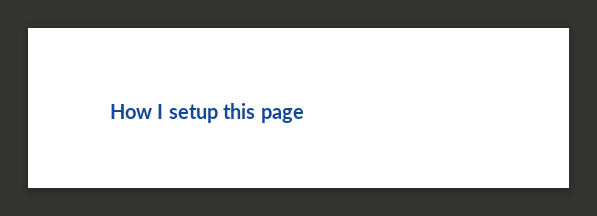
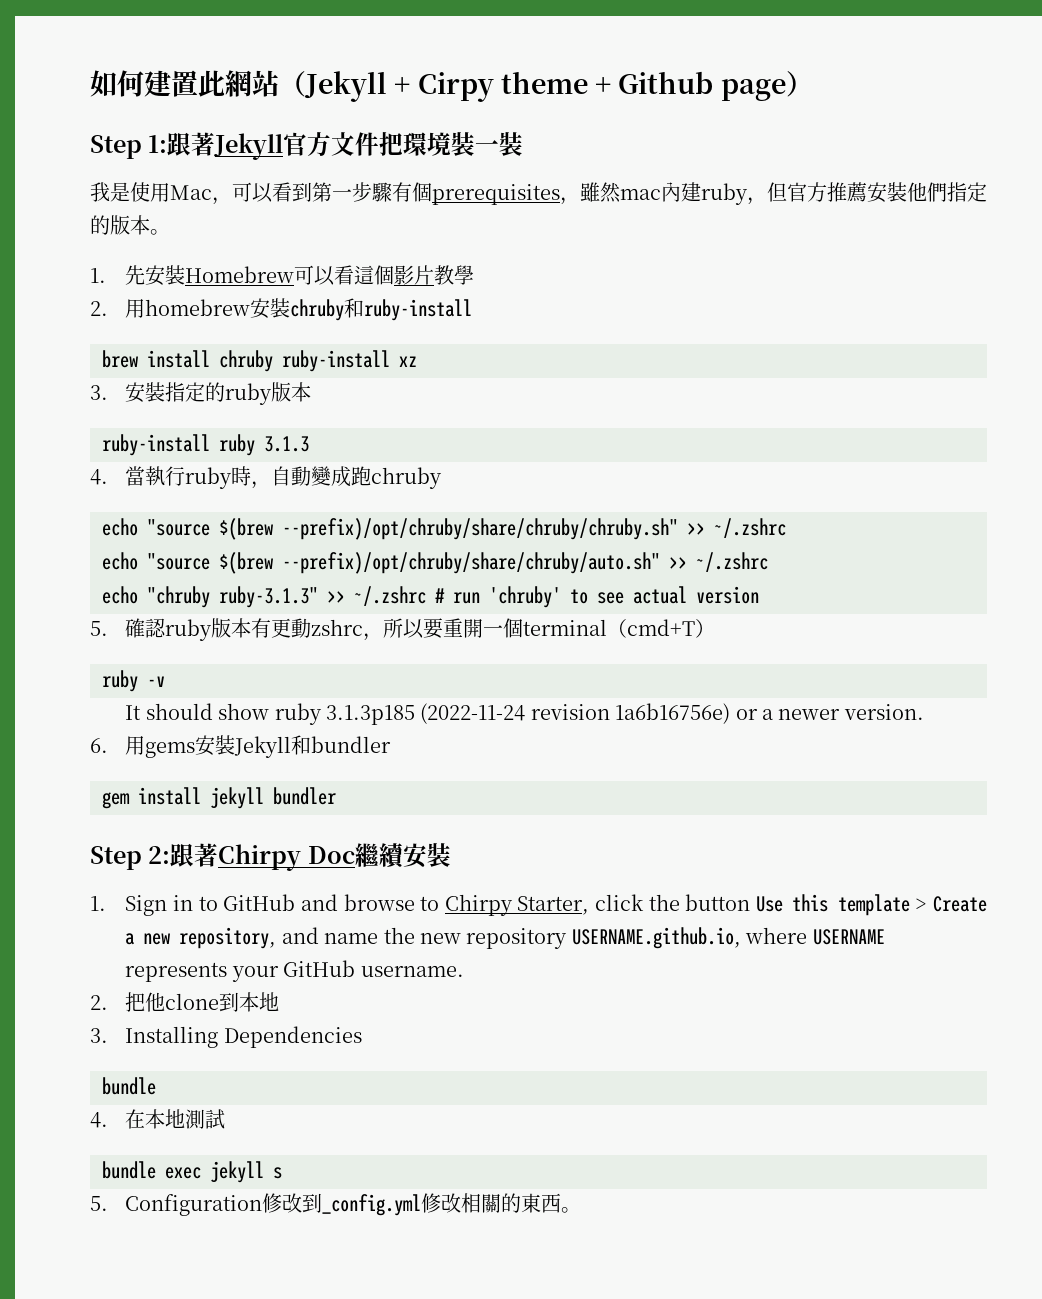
[110,103,304,123] How I setup this page -> [90,70,813,102] [90,132,524,160] [90,182,987,205] [90,215,170,235] [90,265,475,286] [90,298,473,321] [102,350,417,372] [90,382,312,405] [102,434,309,456] [90,466,443,489] [102,518,786,540] [102,552,768,574] [102,586,759,608] [90,618,716,641] [102,670,165,692] [125,703,924,725] [90,735,392,758] [102,787,336,809] [90,843,451,871] [90,894,988,916] [125,927,885,949] [125,960,464,982] [90,992,280,1012] [90,1026,362,1048] [102,1077,156,1095] [90,1109,226,1129] [102,1161,282,1183] [90,1193,582,1216] 如何建置此網站（Jekyll + Cirpy theme + Github page） // Step 1:跟著Jekyll官方文件把環境裝一裝 // 我是使用Mac，可以看到第一步驟有個prerequisites，雖然mac內建ruby，但官方推薦安裝他們指定的版本。 // 1.先安裝Homebrew可以看這個影片教學 // 2.用homebrew安裝chruby和ruby-install // brew install chruby ruby-install xz // 3.安裝指定的ruby版本 // ruby-install ruby 3.1.3 // 4.當執行ruby時，自動變成跑chruby // echo "source $(brew --prefix)/opt/chruby/share/chruby/chruby.sh" >> ~/.zshrc // echo "source $(brew --prefix)/opt/chruby/share/chruby/auto.sh" >> ~/.zshrc // echo "chruby ruby-3.1.3" >> ~/.zshrc # run 'chruby' to see actual version // 5.確認ruby版本有更動zshrc，所以要重開一個terminal（cmd+T） // ruby -v // It should show ruby 3.1.3p185 (2022-11-24 revision 1a6b16756e) or a newer version. // 6.用gems安裝Jekyll和bundler // gem install jekyll bundler // Step 2:跟著Chirpy Doc繼續安裝 // 1. Sign in to GitHub and browse to Chirpy Starter, click the button Use this template > Create a new repository, and name the new repository USERNAME.github.io, where USERNAME represents your GitHub username. // 2.把他clone到本地 // 3. Installing Dependencies // bundle // 4.在本地測試 // bundle exec jekyll s // 5. Configuration修改到_config.yml修改相關的東西。

